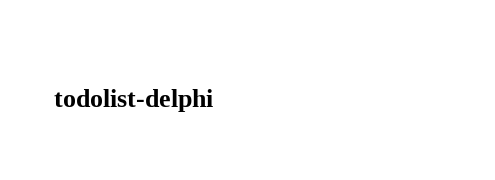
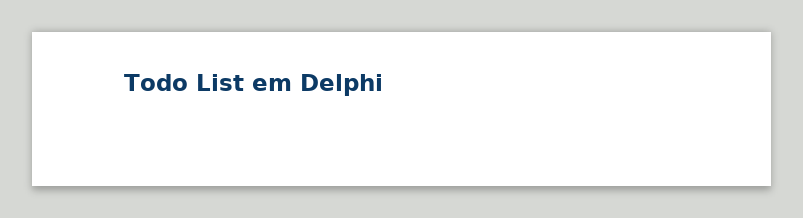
[54,89,213,112] todolist-delphi -> [124,74,383,96] Todo List em Delphi

